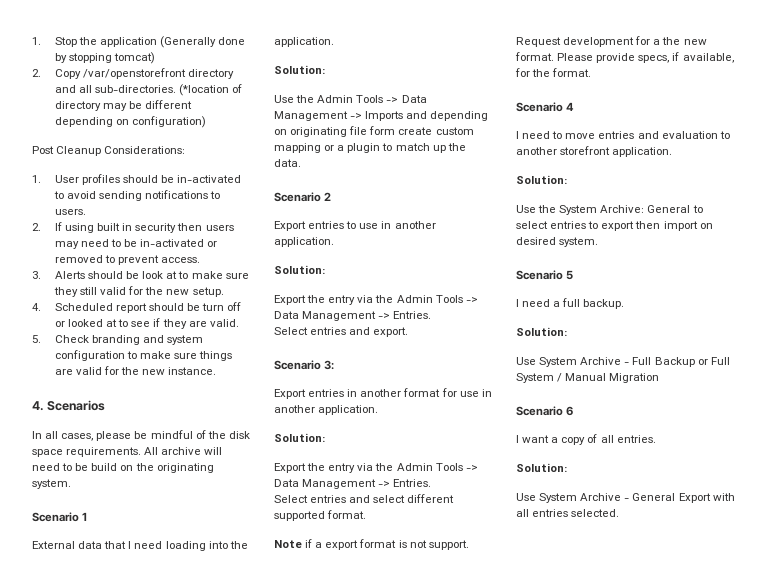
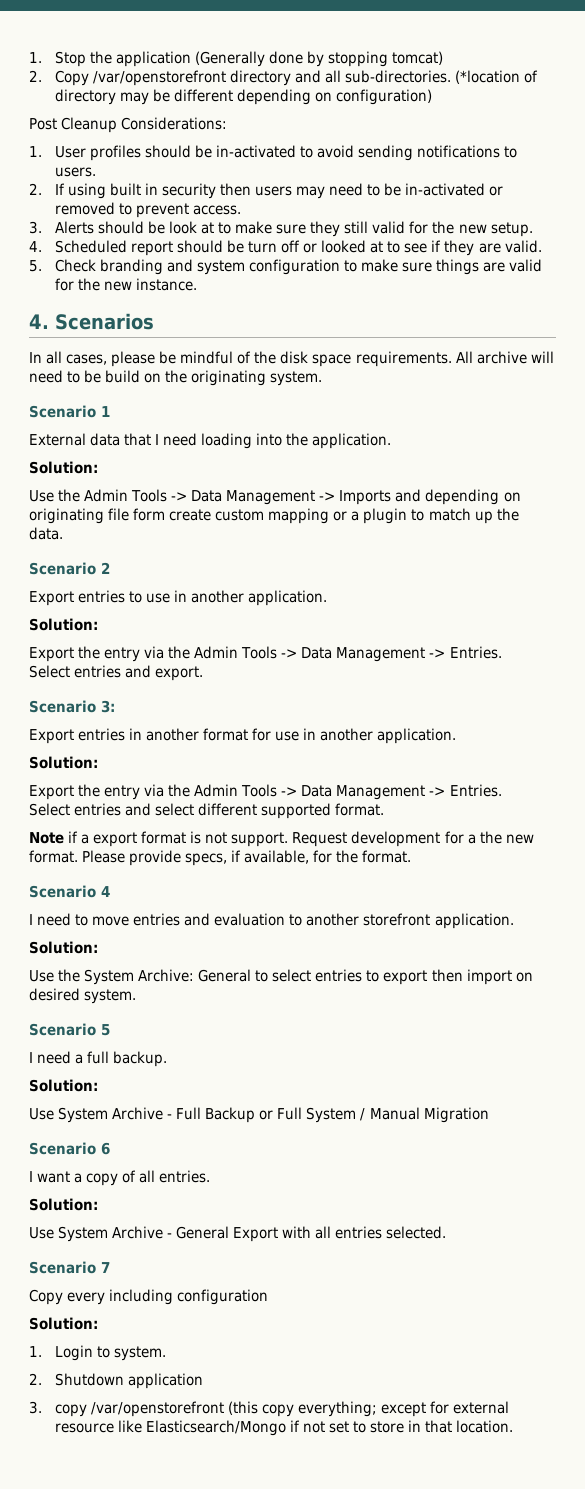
(620, 513) none -> [29,1261,110,1274] [29,1289,269,1305] [29,1317,98,1330] [29,1345,166,1361] [29,1373,203,1389] [29,1401,510,1417] [54,1420,514,1436] // Scenario 7 // Copy every including configuration // Solution: // 1. Login to system. // 2. Shutdown application // 3. copy /var/openstorefront (this copy everything; except for external resource like Elasticsearch/Mongo if not set to store in that location.

